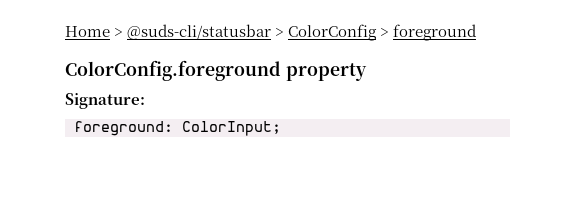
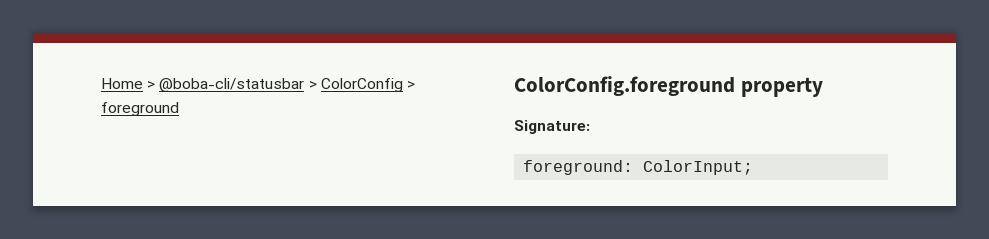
[127,24,272,40] @suds-cli/statusbar -> [159,78,305,92] @boba-cli/statusbar

